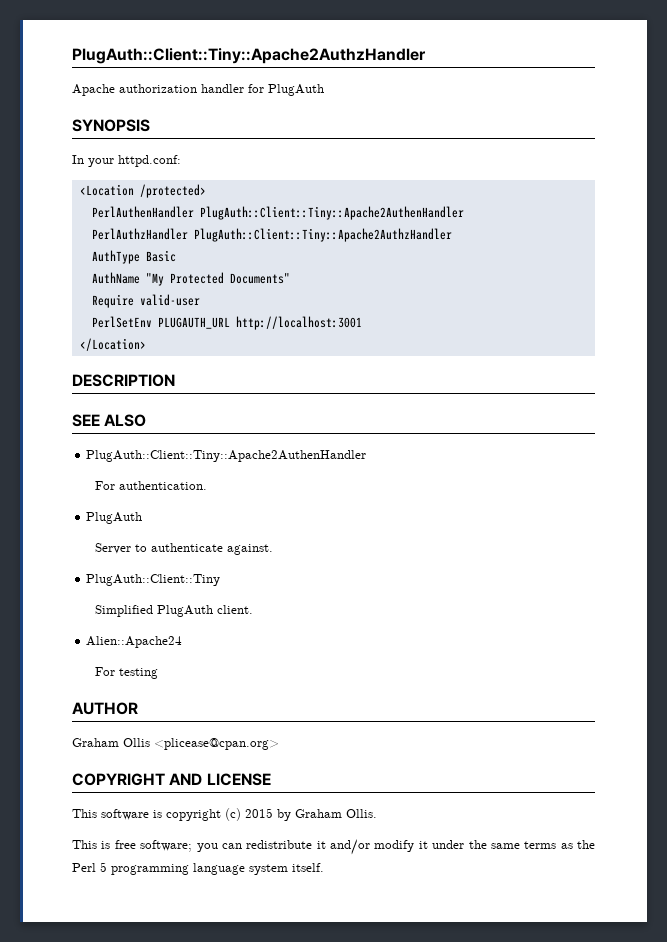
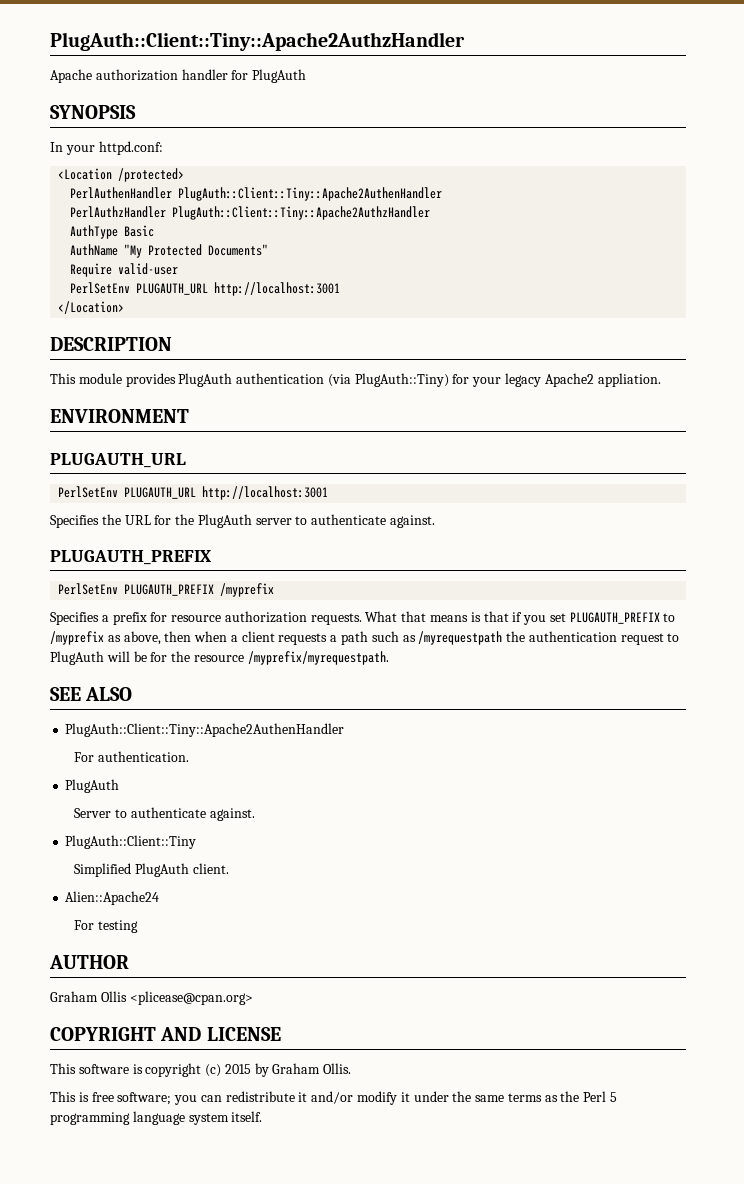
(175, 380) none -> [50,373,661,387] [50,409,189,423] [50,453,186,468] [58,486,329,500] [50,514,436,528] [50,550,212,565] [58,583,275,597] [50,611,676,625] [50,631,680,645] [50,651,389,665] // This module provides PlugAuth authentication (via PlugAuth::Tiny) for your legacy Apache2 appliation. // ENVIRONMENT // PLUGAUTH_URL // PerlSetEnv PLUGAUTH_URL http://localhost:3001 // Specifies the URL for the PlugAuth server to authenticate against. // PLUGAUTH_PREFIX // PerlSetEnv PLUGAUTH_PREFIX /myprefix // Specifies a prefix for resource authorization requests. What that means is that if you set PLUGAUTH_PREFIX to /myprefix as above, then when a client requests a path such as /myrequestpath the authentication request to PlugAuth will be for the resource /myprefix/myrequestpath.

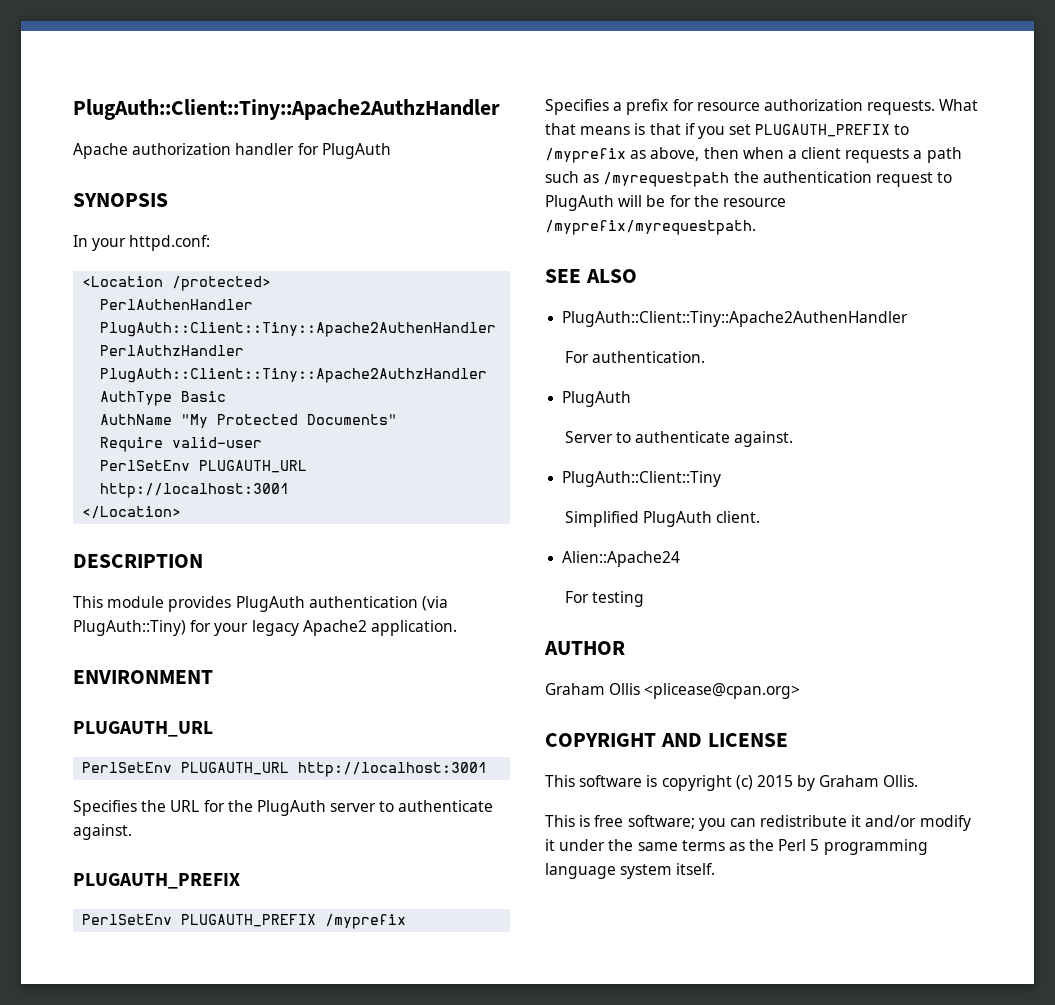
[597,373,661,387] appliation. -> [370,620,457,636] application.

